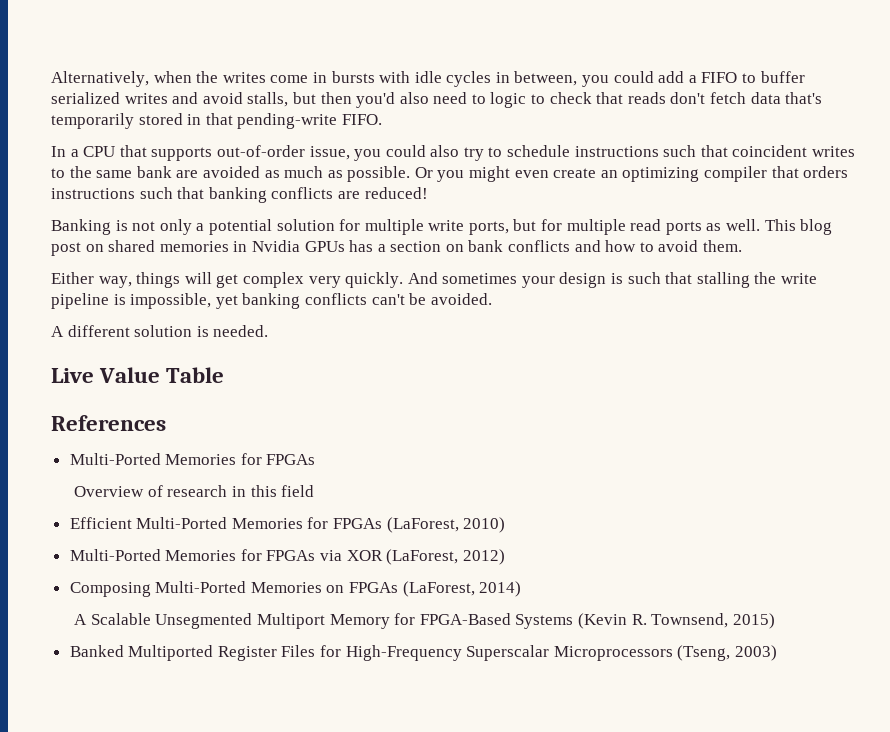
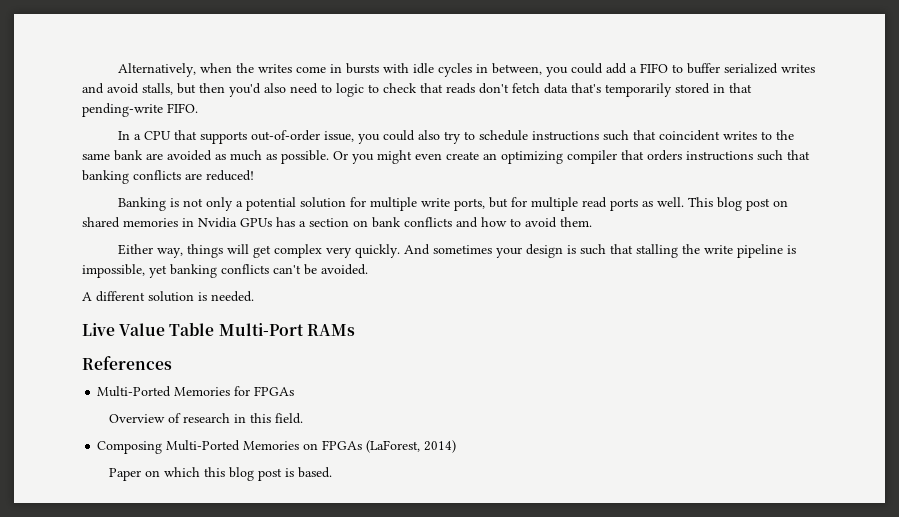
(225, 375) none -> [218,323,355,336] Multi-Port RAMs
[281,485,315,497] [69,517,506,533] [69,549,505,565] field // Efficient Multi-Ported Memories for FPGAs (LaForest, 2010) // Multi-Ported Memories for FPGAs via XOR (LaForest, 2012) -> [274,413,303,424] field.
[74,613,775,629] [69,645,778,661] A Scalable Unsegmented Multiport Memory for FPGA-Based Systems (Kevin R. Townsend, 2015) // Banked Multiported Register Files for High-Frequency Superscalar Microprocessors (Tseng, 2003) -> [108,467,332,481] Paper on which this blog post is based.

